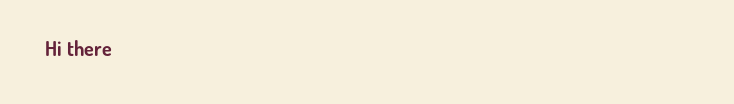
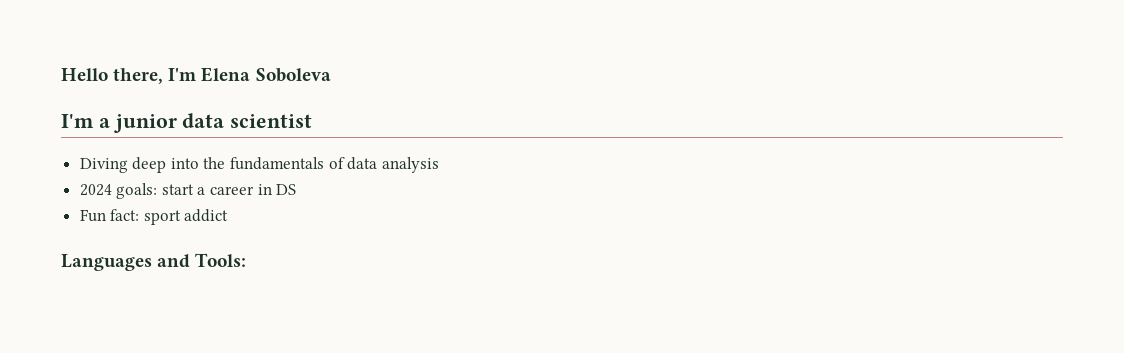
[45,40,113,56] Hi there -> [61,67,331,84] [61,113,313,133] [79,157,439,173] [79,183,297,199] [79,209,229,225] [61,253,247,271] Hello there, I'm Elena Soboleva // I'm a junior data scientist // Diving deep into the fundamentals of data analysis // 2024 goals: start a career in DS // Fun fact: sport addict // Languages and Tools:

